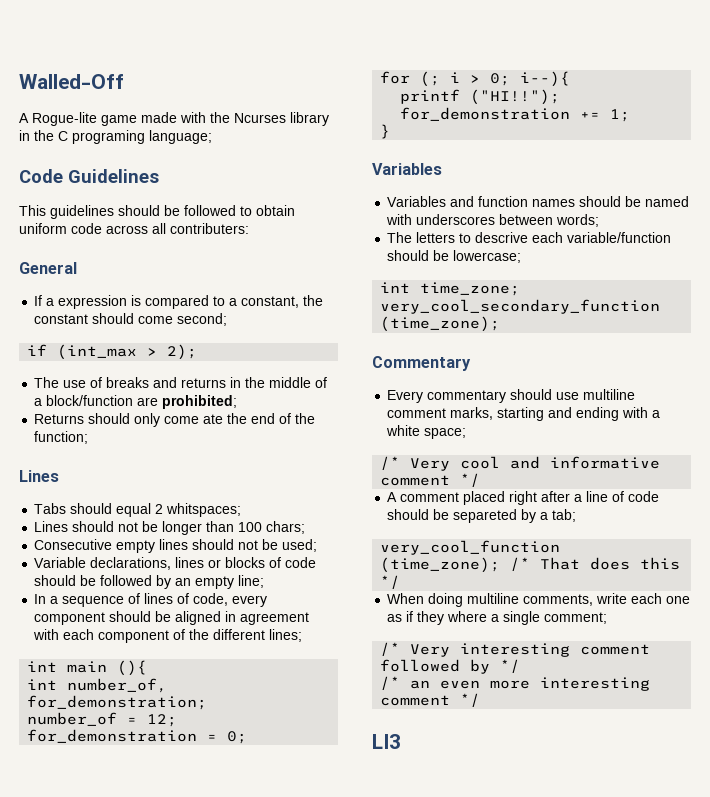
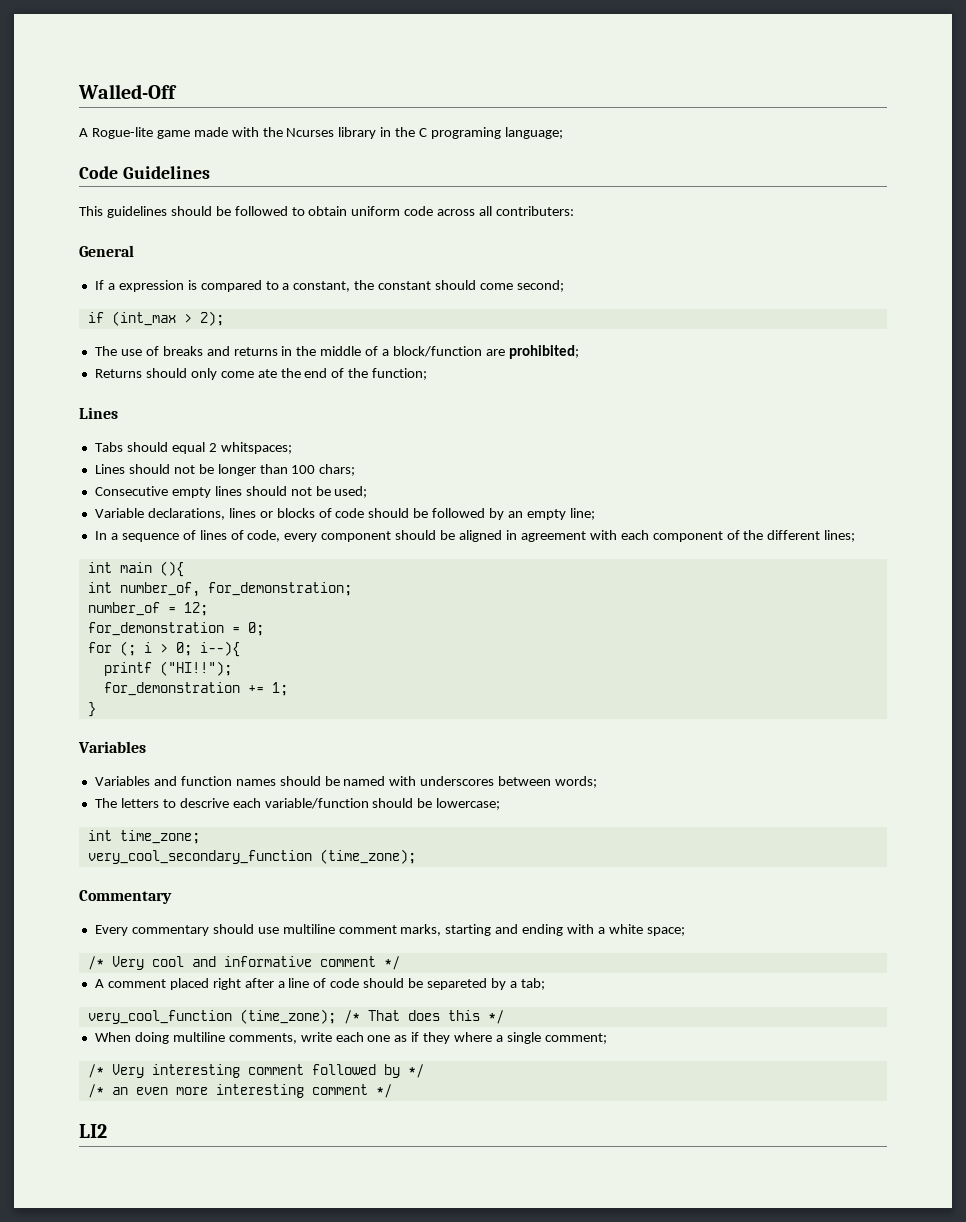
[372,734,401,749] LI3 -> [79,1124,107,1138] LI2

